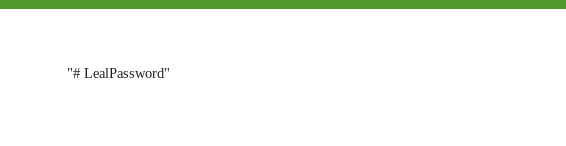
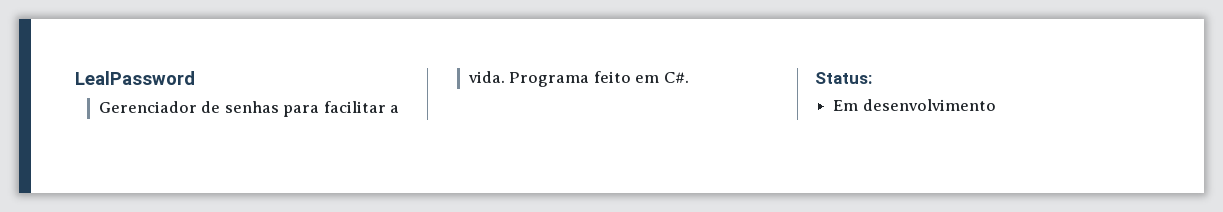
[67,68,170,78] "# LealPassword" -> [75,71,195,85] [98,101,400,117] [467,71,689,87] [815,72,872,84] [833,99,996,111] LealPassword // Gerenciador de senhas para facilitar a vida. Programa feito em C#. // Status: // Em desenvolvimento

